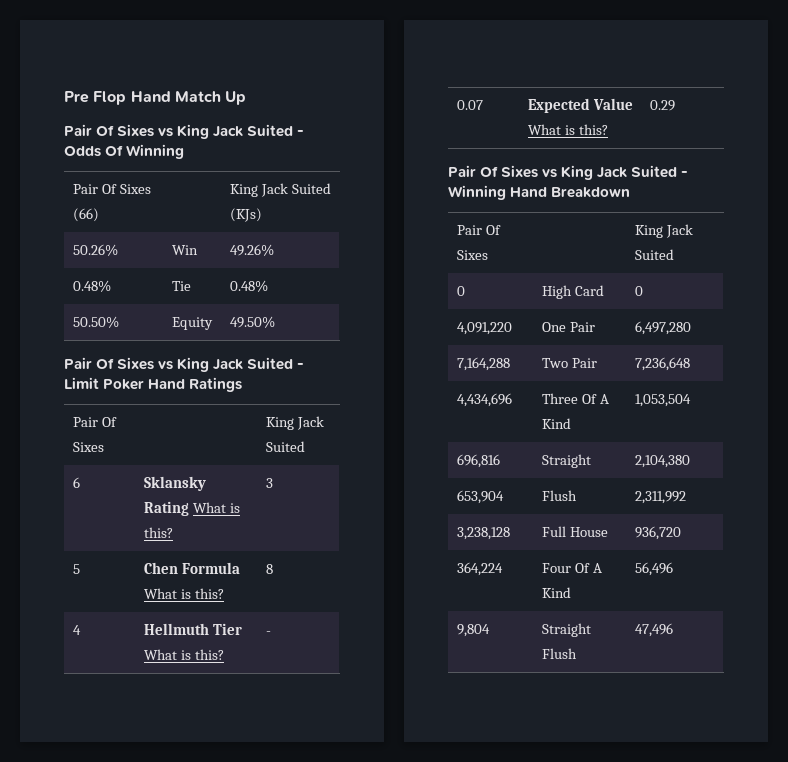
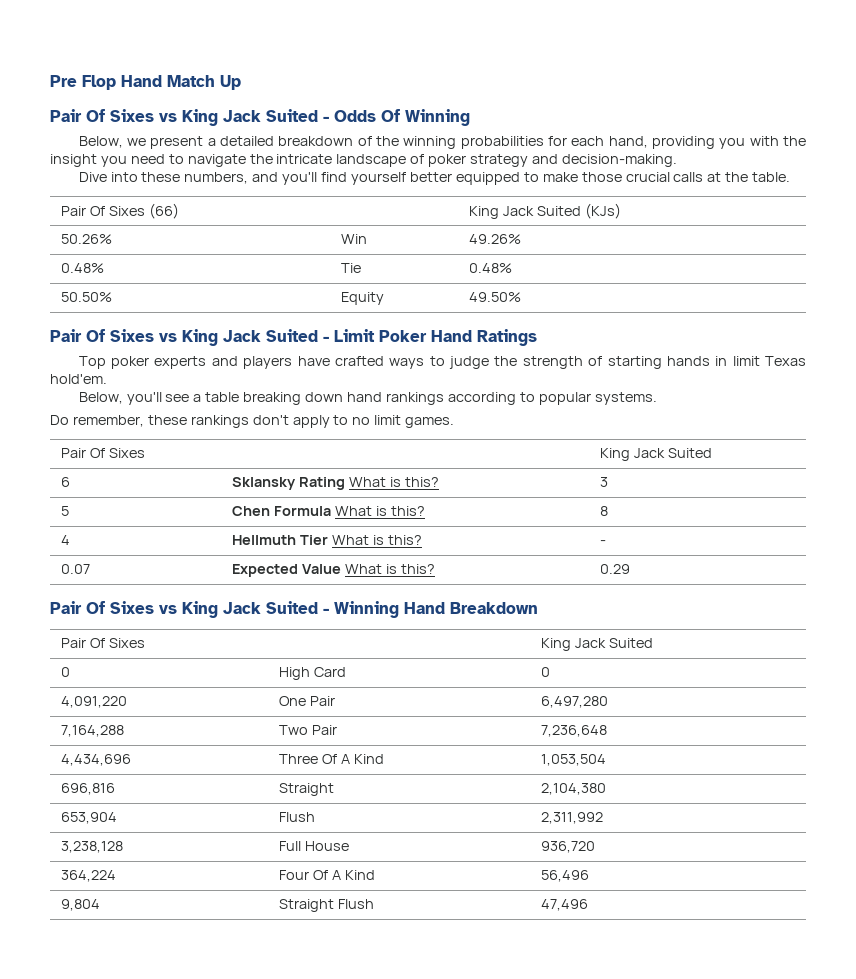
(185, 151) none -> [78,136,806,149] [50,154,677,167] [78,172,791,185] // Below, we present a detailed breakdown of the winning probabilities for each hand, providing you with the insight you need to navigate the intricate landscape of poker strategy and decision-making. // Dive into these numbers, and you'll find yourself better equipped to make those crucial calls at the table.
(243, 384) none -> [78,356,807,369] [50,374,107,384] [78,392,657,405] [50,415,455,428] // Top poker experts and players have crafted ways to judge the strength of starting hands in limit Texas hold'em. // Below, you'll see a table breaking down hand rankings according to popular systems. // Do remember, these rankings don't apply to no limit games.

